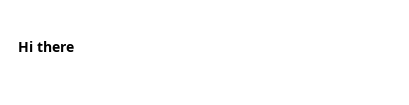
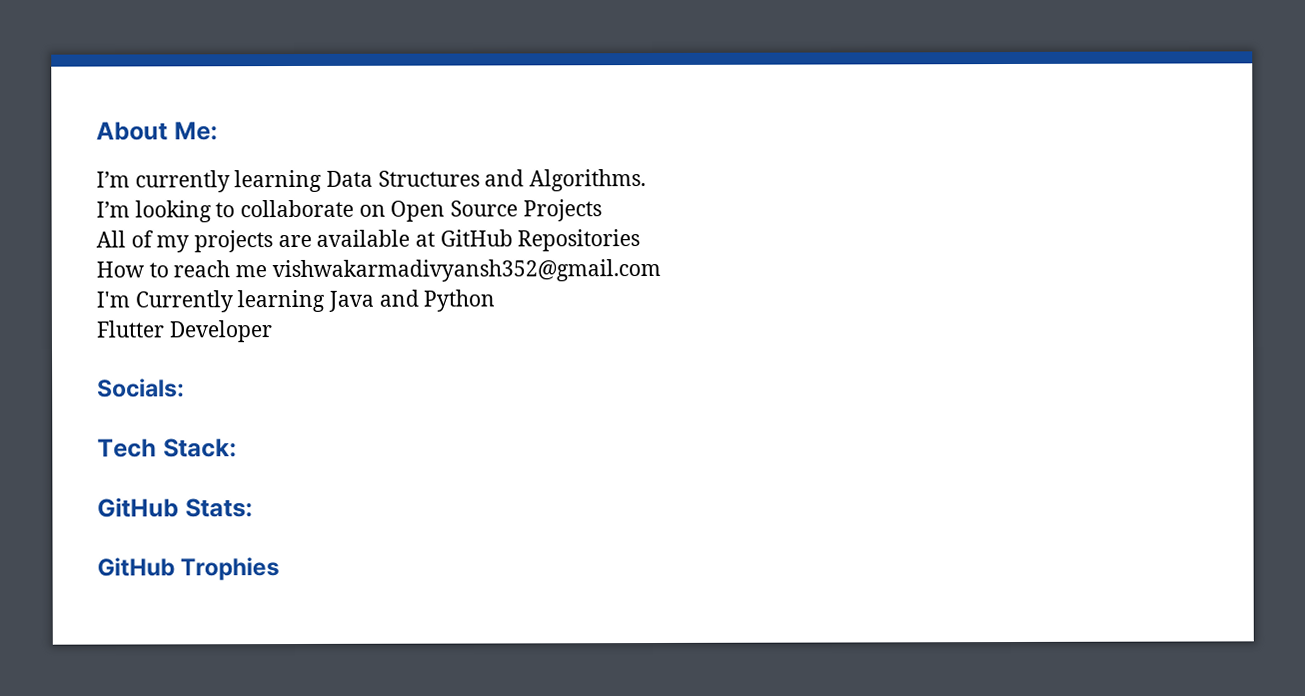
[18,41,74,52] Hi there -> [96,121,218,141] [96,169,647,193] [96,199,602,223] [96,229,641,253] [96,258,661,283] [96,289,496,313] [96,320,272,343] [97,378,185,398] [97,438,237,458] [97,497,253,518] [97,557,281,581] About Me: // I’m currently learning Data Structures and Algorithms. // I’m looking to collaborate on Open Source Projects // All of my projects are available at GitHub Repositories // How to reach me vishwakarmadivyansh352@gmail.com // I'm Currently learning Java and Python // Flutter Developer // Socials: // Tech Stack: // GitHub Stats: // GitHub Trophies

